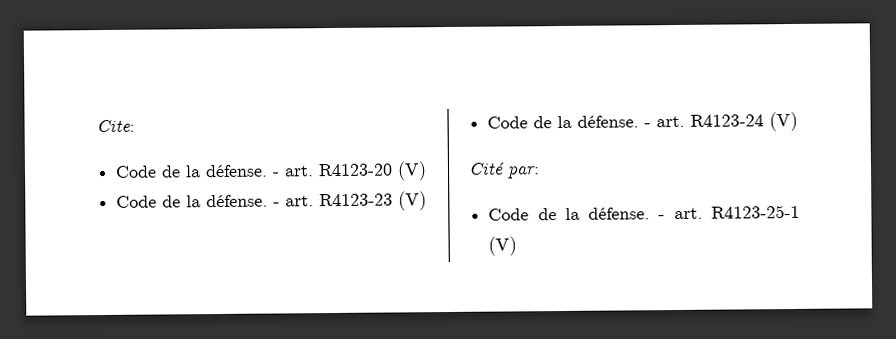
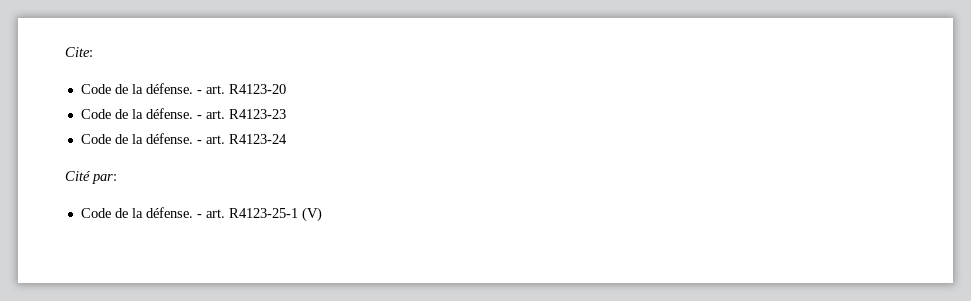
[397,161,428,181] (V) -> (286, 89) none
[398,191,428,211] (V) -> (286, 114) none
[769,111,799,132] (V) -> (287, 139) none

